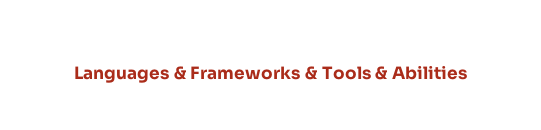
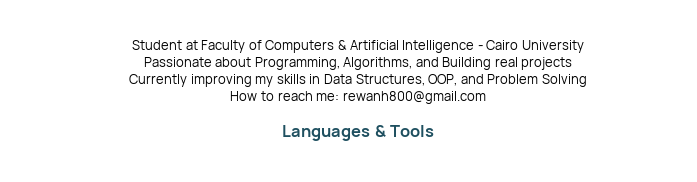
[74,65,467,83] Languages & Frameworks & Tools & Abilities -> [132,40,584,53] [143,57,573,70] [129,74,587,87] [230,91,486,104] [282,125,434,141] Student at Faculty of Computers & Artificial Intelligence - Cairo University // Passionate about Programming, Algorithms, and Building real projects // Currently improving my skills in Data Structures, OOP, and Problem Solving // How to reach me: rewanh800@gmail.com // Languages & Tools

